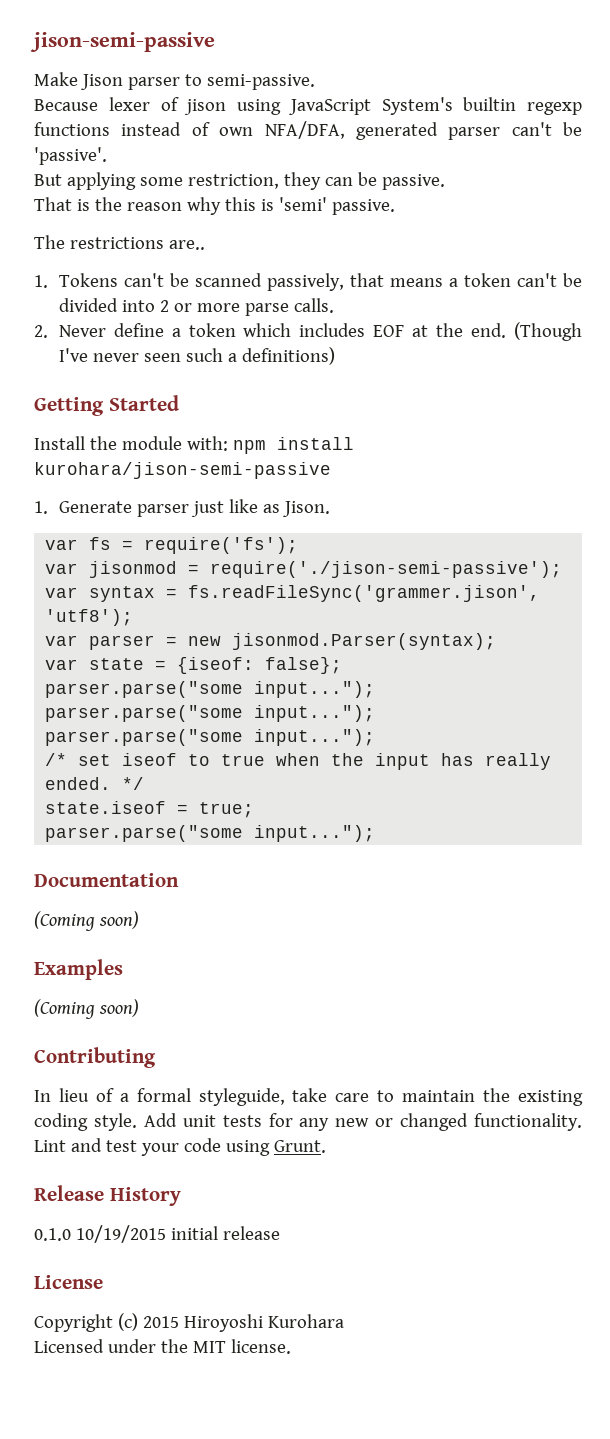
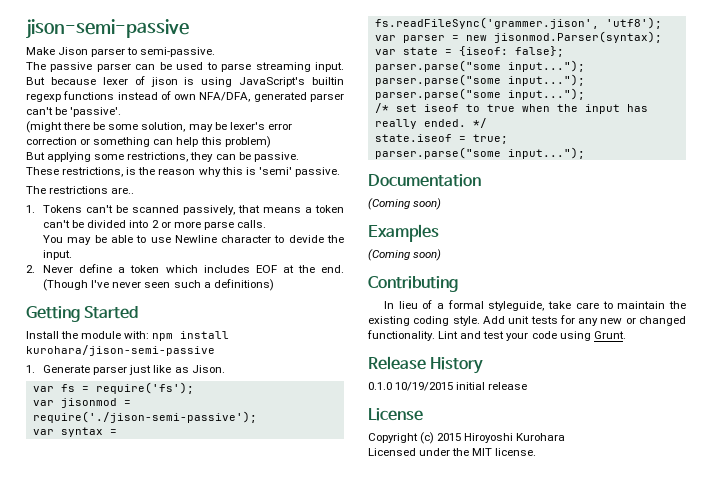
[34,97,453,115] Because lexer of jison using JavaScript System's -> [26,62,344,72] [26,76,306,87] The passive parser can be used to parse streaming input. But because lexer of jison is using JavaScript's
(107, 156) none -> [26,121,292,133] [26,136,271,148] // (might there be some solution, may be lexer's error correction or something can help this problem)
[187,174,279,189] restriction, -> [127,152,189,162] restrictions,
[34,197,72,211] That -> [26,167,124,177] These restrictions,
(334, 305) none -> [43,235,344,245] [43,250,73,260] // You may be able to use Newline character to devide the input.

